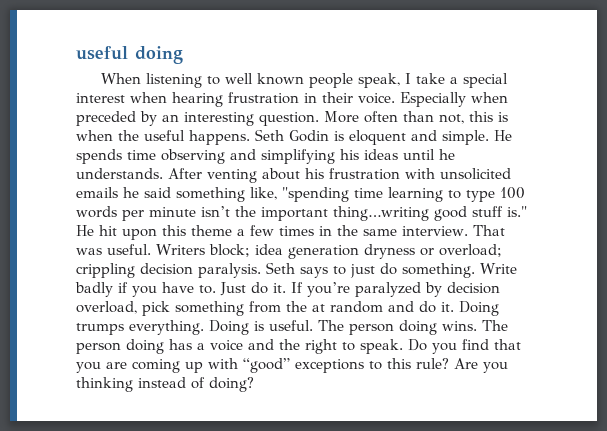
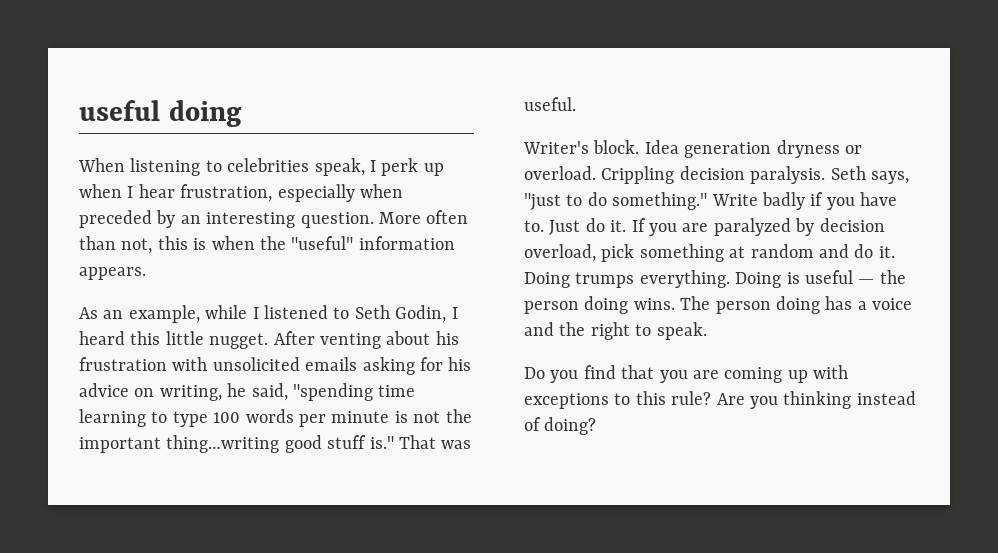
[225,73,509,88] [76,92,466,107] well known people speak, I take a special interest when hearing frustration in their voice. Especially -> [227,158,444,176] [79,184,355,202] celebrities speak, I perk up when I hear frustration, especially
[144,129,512,145] [76,149,455,164] [76,168,163,179] useful happens. Seth Godin is eloquent and simple. He spends time observing and simplifying his ideas until he understands. -> [291,236,455,250] [79,267,146,280] [79,305,458,323] [79,331,269,349] "useful" information appears. // As an example, while I listened to Seth Godin, I heard this little nugget.
[123,187,277,202] he said something like, -> [362,357,472,375] [79,383,288,401] asking for his advice on writing, he said,
[201,206,230,217] isn’t -> [394,411,441,423] is not
[76,225,468,240] He hit upon this theme a few times in the same interview. -> (394, 442) none
[156,244,283,257] Writers block; idea -> [523,140,679,154] // Writer's block. Idea
[438,244,502,257] [76,263,135,278] overload; crippling -> [524,166,675,184] overload. Crippling
[300,263,475,278] says to just do something. -> [871,171,909,184] [524,192,708,211] says, "just to do something."
[307,282,350,297] you’re -> [649,223,709,236] you are
[249,301,307,313] from the -> (724, 253) none
[269,320,344,331] useful. The -> [805,270,906,284] useful — the
(403, 346) none -> (707, 331) //
[243,358,290,373] “good” -> (849, 372) none

